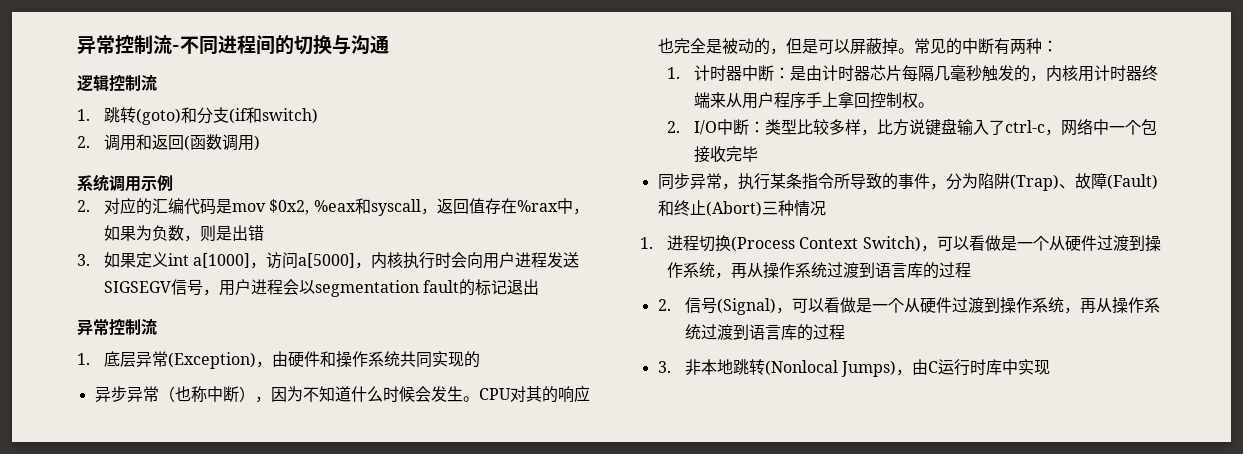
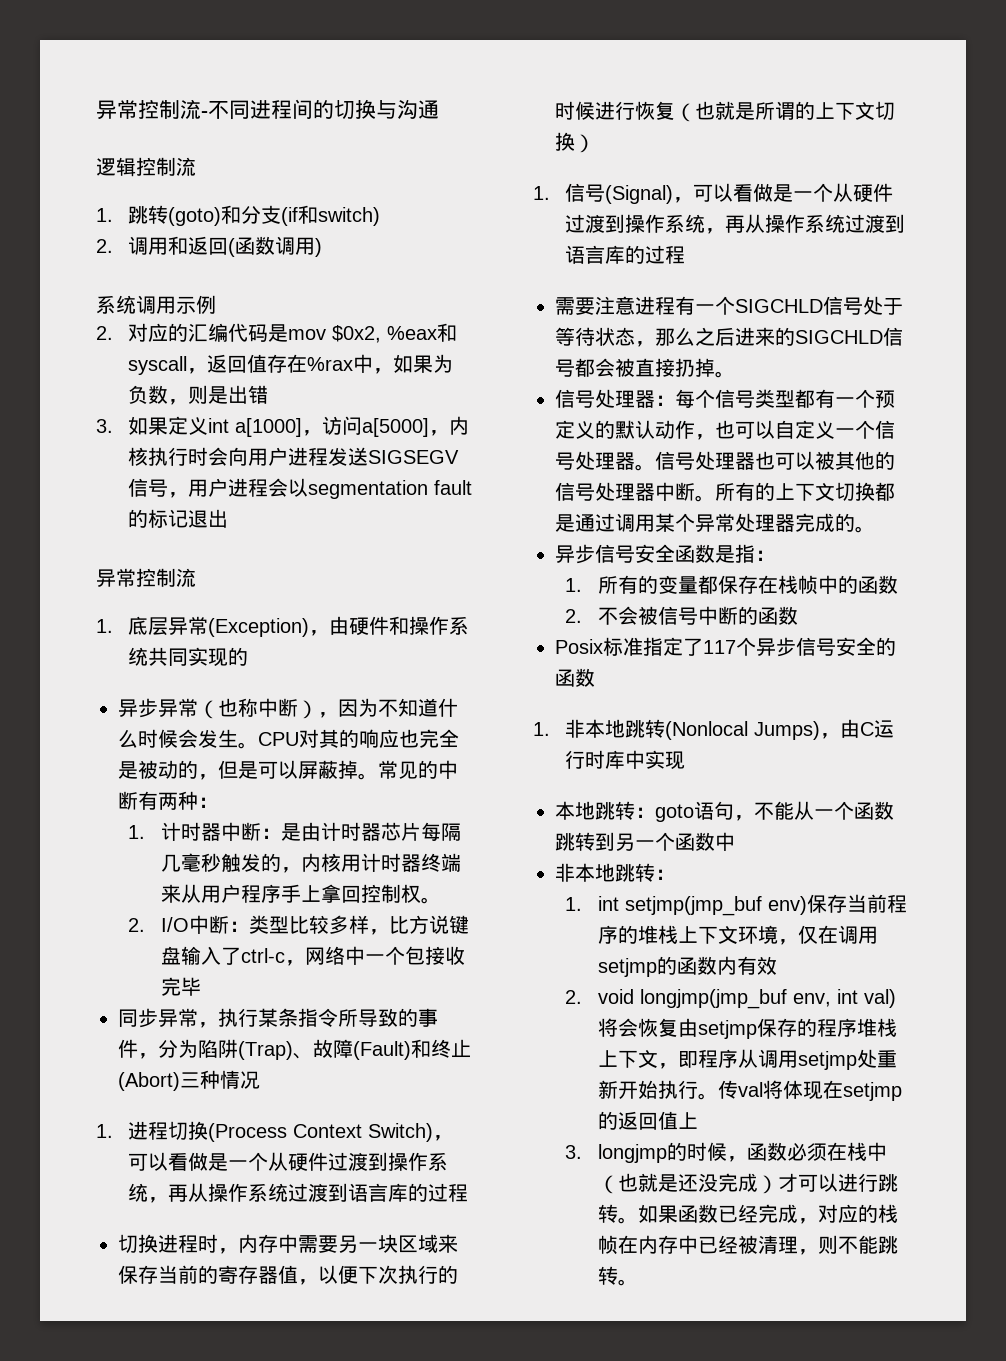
[657,299,671,311] 2. -> [118,1234,458,1254] [118,1265,458,1285] [555,101,895,122] [555,132,595,153] [533,186,550,200] 切换进程时，内存中需要另一块区域来保存当前的寄存器值，以便下次执行的时候进行恢复（也就是所谓的上下文切换） // 1.
[657,361,671,373] 3. -> [555,296,903,315] [555,327,903,347] [555,358,735,378] [555,389,895,408] [555,420,895,440] [555,451,895,471] [555,482,895,502] [555,513,875,533] [555,544,775,564] [565,575,898,595] [565,606,798,625] [555,637,896,657] [555,668,595,687] [533,722,550,736] 需要注意进程有一个SIGCHLD信号处于等待状态，那么之后进来的SIGCHLD信号都会被直接扔掉。 // 信号处理器：每个信号类型都有一个预定义的默认动作，也可以自定义一个信号处理器。信号处理器也可以被其他的信号处理器中断。所有的上下文切换都是通过调用某个异常处理器完成的。 // 异步信号安全函数是指： // 1.所有的变量都保存在栈帧中的函数 // 2.不会被信号中断的函数 // Posix标准指定了117个异步信号安全的函数 // 1.
(1050, 367) none -> [555,801,894,822] [555,832,735,851] [555,863,675,882] [565,894,907,916] [597,925,878,945] [597,956,777,977] [565,989,896,1009] [597,1018,897,1039] [597,1049,897,1070] [597,1080,902,1101] [597,1111,698,1130] [565,1142,887,1163] [597,1173,898,1194] [597,1204,898,1224] [597,1235,898,1255] [597,1266,638,1286] // 本地跳转：goto语句，不能从一个函数跳转到另一个函数中 // 非本地跳转： // 1. int setjmp(jmp_buf env)保存当前程序的堆栈上下文环境，仅在调用setjmp的函数内有效 // 2. void longjmp(jmp_buf env, int val)将会恢复由setjmp保存的程序堆栈上下文，即程序从调用setjmp处重新开始执行。传val将体现在setjmp的返回值上 // 3. longjmp的时候，函数必须在栈中（也就是还没完成）才可以进行跳转。如果函数已经完成，对应的栈帧在内存中已经被清理，则不能跳转。

